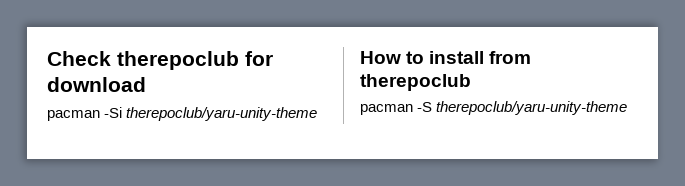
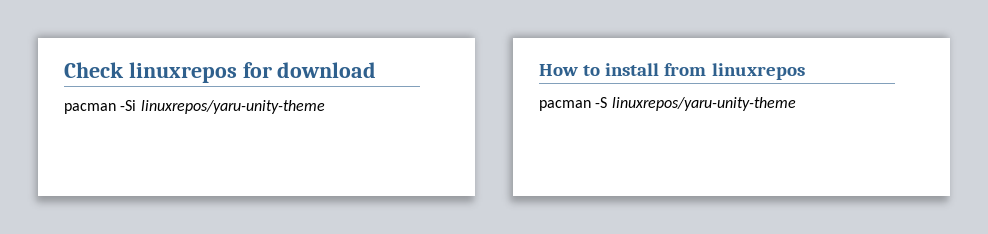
[117,51,239,70] therepoclub -> [128,62,237,83] linuxrepos
[126,107,318,121] therepoclub/yaru-unity-theme -> [140,100,325,114] linuxrepos/yaru-unity-theme
[360,74,471,91] therepoclub -> [711,63,805,80] linuxrepos
[436,101,628,115] therepoclub/yaru-unity-theme -> [611,97,796,111] linuxrepos/yaru-unity-theme

